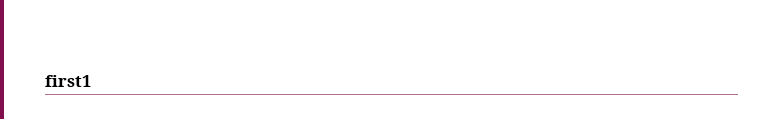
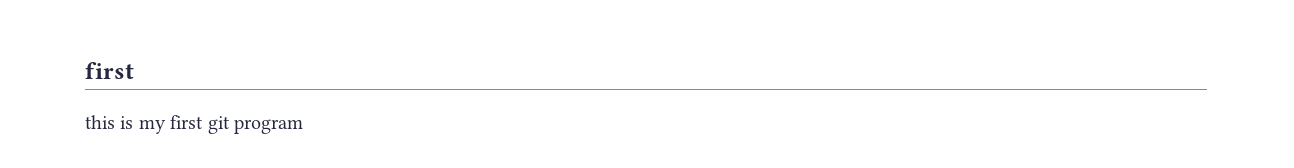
[45,75,91,87] first1 -> [85,62,134,79] [85,115,303,134] first // this is my first git program

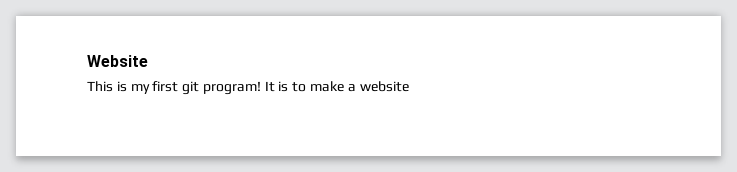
[85,62,134,79] [85,115,115,129] first // this -> [87,55,148,67] [87,81,113,92] Website // This
[234,119,303,134] program -> [202,81,409,95] program! It is to make a website

